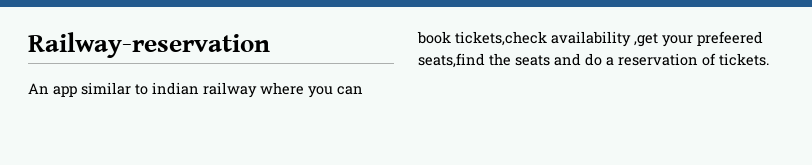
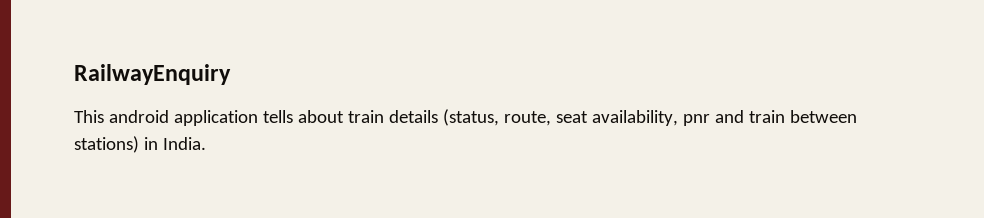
[28,32,270,58] [28,82,363,98] [417,31,763,47] [418,53,769,68] Railway-reservation // An app similar to indian railway where you can book tickets,check availability ,get your prefeered seats,find the seats and do a reservation of tickets. -> [74,64,231,85] [74,109,857,126] [74,136,206,153] RailwayEnquiry // This android application tells about train details (status, route, seat availability, pnr and train between stations) in India.

